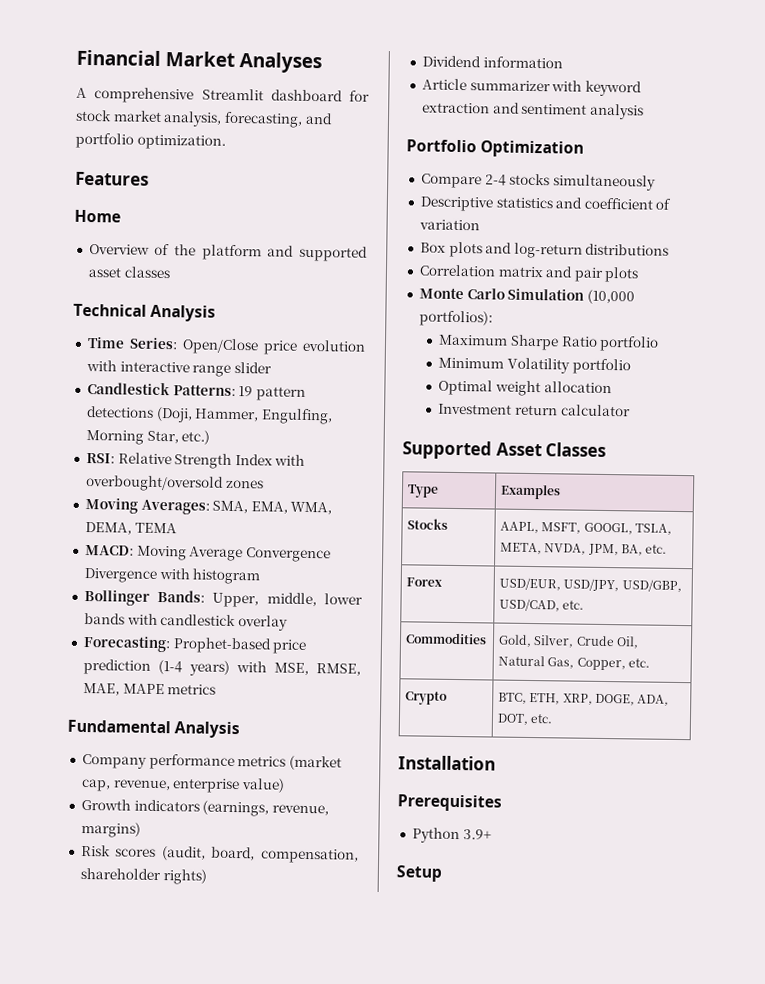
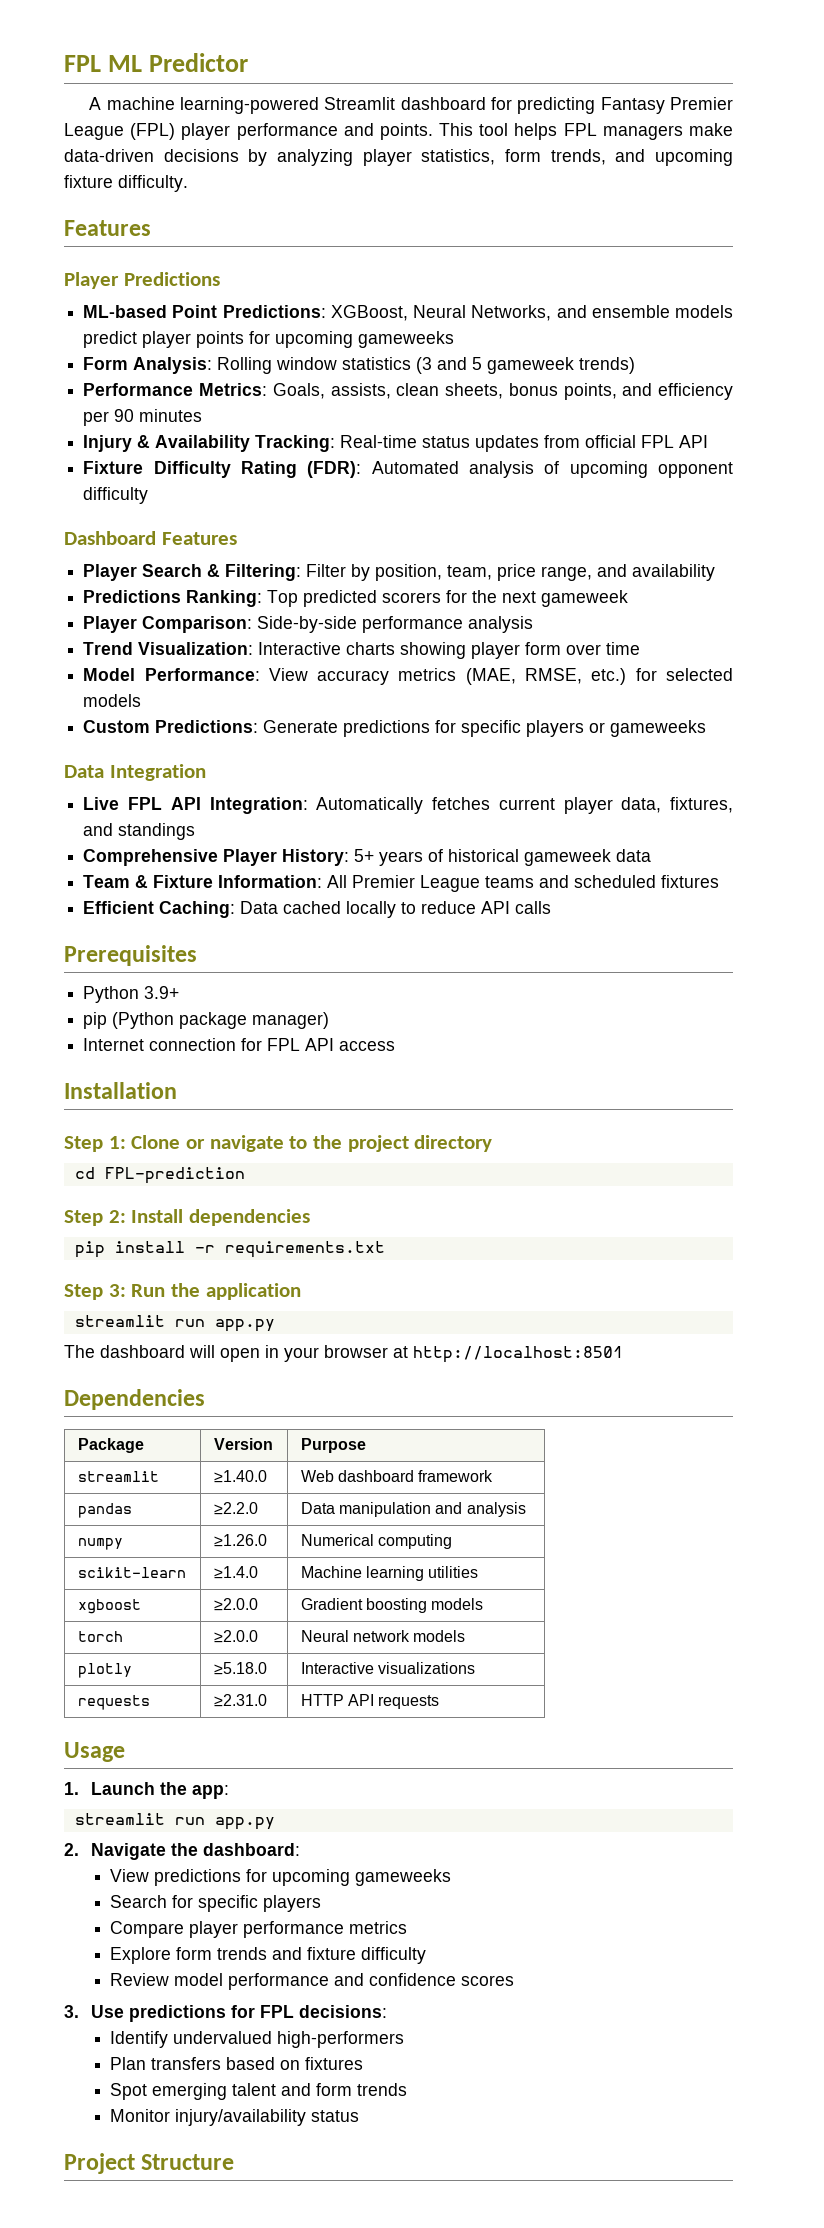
[76,49,323,74] Financial Market Analyses -> [64,53,249,72] FPL ML Predictor
[94,87,195,104] comprehensive -> [106,97,319,114] machine learning-powered
[75,109,333,128] [75,132,226,150] [75,171,149,186] [74,209,121,223] [88,243,368,262] [87,266,171,279] [73,303,217,322] [86,337,366,355] [85,360,272,377] [86,382,306,401] [85,406,333,425] [85,430,211,445] [85,452,306,469] [84,475,264,492] [84,498,333,515] [84,521,177,535] [84,544,331,563] [83,567,261,585] [83,589,363,608] [83,612,288,631] [82,635,308,654] [82,658,361,676] [82,682,217,696] [67,719,241,739] [81,753,342,771] [80,778,285,794] [80,798,329,817] [80,821,141,838] [80,844,359,864] [79,867,207,885] [421,55,563,69] [421,78,642,97] [421,102,644,120] [406,139,585,158] [420,173,656,191] [419,196,672,212] [418,219,480,231] [419,241,670,259] [418,264,640,283] [418,287,635,305] [418,310,493,327] [438,334,660,352] [438,357,631,375] [438,379,612,397] [438,403,631,417] [402,440,607,460] [407,484,440,498] [500,484,562,500] [407,518,449,530] [500,521,672,535] [500,542,668,556] [406,577,444,587] [499,577,682,593] [499,598,585,612] [405,632,488,645] [498,634,639,649] [498,655,650,671] [405,691,448,705] [498,692,670,706] [497,713,554,725] [398,755,496,771] [397,794,502,812] [411,827,492,844] [396,865,442,882] stock market analysis, forecasting, and portfolio optimization. // Features // Home // Overview of the platform and supported asset classes // Technical Analysis // Time Series: Open/Close price evolution with interactive range slider // Candlestick Patterns: 19 pattern detections (Doji, Hammer, Engulfing, Morning Star, etc.) // RSI: Relative Strength Index with overbought/oversold zones // Moving Averages: SMA, EMA, WMA, DEMA, TEMA // MACD: Moving Average Convergence Divergence with histogram // Bollinger Bands: Upper, middle, lower bands with candlestick overlay // Forecasting: Prophet-based price prediction (1-4 years) with MSE, RMSE, MAE, MAPE metrics // Fundamental Analysis // Company performance metrics (market cap, revenue, enterprise value) // Growth indicators (earnings, revenue, margins) // Risk scores (audit, board, compensation, shareholder rights) // Dividend information // Article summarizer with keyword extraction and sentiment analysis // Portfolio Optimization // Compare 2-4 stocks simultaneously // Descriptive statistics and coefficient of variation // Box plots and log-return distributions // Correlation matrix and pair plots // Monte Carlo Simulation (10,000 portfolios): // Maximum Sharpe Ratio portfolio // Minimum Volatility portfolio // Optimal weight allocation // Investment return calculator // Supported Asset Classes // Type | Examples // Stocks | AAPL, MSFT, GOOGL, TSLA, META, NVDA, JPM, BA, etc. // Forex | USD/EUR, USD/JPY, USD/GBP, USD/CAD, etc. // Commodities | Gold, Silver, Crude Oil, Natural Gas, Copper, etc. // Crypto | BTC, ETH, XRP, DOGE, ADA, DOT, etc. // Installation // Prerequisites // Python 3.9+ // Setup -> [517,97,733,114] [64,123,733,140] [64,149,733,166] [64,175,188,192] [64,220,151,236] [64,272,220,289] [83,305,733,321] [83,331,455,348] [83,357,636,374] [83,383,733,400] [83,409,203,426] [83,435,709,452] [83,461,733,478] [83,487,149,504] [64,531,237,545] [83,564,716,581] [83,590,629,607] [83,616,534,633] [83,642,641,659] [83,668,733,685] [83,694,142,707] [83,720,707,737] [64,764,206,781] [83,797,733,814] [83,823,196,840] [83,849,652,866] [83,875,720,892] [83,901,552,918] [64,945,197,966] [83,986,180,1003] [83,1012,330,1029] [83,1038,396,1051] [64,1082,177,1099] [64,1135,493,1152] [74,1167,245,1184] [64,1209,311,1226] [74,1241,385,1258] [64,1283,301,1300] [74,1315,275,1332] [64,1345,623,1363] [64,1389,205,1410] [77,1438,144,1453] [213,1438,273,1450] [300,1438,366,1453] [77,1471,159,1482] [213,1470,267,1483] [300,1470,494,1482] [77,1503,132,1518] [213,1502,258,1515] [300,1502,526,1517] [77,1538,123,1550] [213,1534,267,1547] [300,1534,452,1549] [77,1567,186,1578] [213,1566,258,1579] [300,1566,479,1581] [77,1599,141,1614] [213,1598,258,1611] [300,1598,484,1613] [77,1631,123,1642] [213,1630,258,1643] [300,1630,466,1642] [77,1663,132,1678] [213,1662,267,1675] [300,1662,475,1674] [77,1695,150,1710] [213,1694,267,1707] [300,1694,440,1709] [64,1742,125,1762] [64,1782,230,1799] [74,1813,275,1830] [64,1843,301,1860] [110,1869,452,1886] [110,1895,322,1912] [110,1921,408,1938] [110,1947,427,1964] [110,1973,515,1990] [64,2005,388,2022] [110,2031,405,2048] [110,2057,364,2070] [110,2083,408,2100] [110,2109,360,2126] [64,2153,235,2174] predicting Fantasy Premier League (FPL) player performance and points. This tool helps FPL managers make data-driven decisions by analyzing player statistics, form trends, and upcoming fixture difficulty. // Features // Player Predictions // ML-based Point Predictions: XGBoost, Neural Networks, and ensemble models predict player points for upcoming gameweeks // Form Analysis: Rolling window statistics (3 and 5 gameweek trends) // Performance Metrics: Goals, assists, clean sheets, bonus points, and efficiency per 90 minutes // Injury & Availability Tracking: Real-time status updates from official FPL API // Fixture Difficulty Rating (FDR): Automated analysis of upcoming opponent difficulty // Dashboard Features // Player Search & Filtering: Filter by position, team, price range, and availability // Predictions Ranking: Top predicted scorers for the next gameweek // Player Comparison: Side-by-side performance analysis // Trend Visualization: Interactive charts showing player form over time // Model Performance: View accuracy metrics (MAE, RMSE, etc.) for selected models // Custom Predictions: Generate predictions for specific players or gameweeks // Data Integration // Live FPL API Integration: Automatically fetches current player data, fixtures, and standings // Comprehensive Player History: 5+ years of historical gameweek data // Team & Fixture Information: All Premier League teams and scheduled fixtures // Efficient Caching: Data cached locally to reduce API calls // Prerequisites // Python 3.9+ // pip (Python package manager) // Internet connection for FPL API access // Installation // Step 1: Clone or navigate to the project directory // cd FPL-prediction // Step 2: Install dependencies // pip install -r requirements.txt // Step 3: Run the application // streamlit run app.py // The dashboard will open in your browser at http://localhost:8501 // Dependencies // Package | Version | Purpose // streamlit | ≥1.40.0 | Web dashboard framework // pandas | ≥2.2.0 | Data manipulation and analysis // numpy | ≥1.26.0 | Numerical computing // scikit-learn | ≥1.4.0 | Machine learning utilities // xgboost | ≥2.0.0 | Gradient boosting models // torch | ≥2.0.0 | Neural network models // plotly | ≥5.18.0 | Interactive visualizations // requests | ≥2.31.0 | HTTP API requests // Usage // 1. Launch the app: // streamlit run app.py // 2. Navigate the dashboard: // View predictions for upcoming gameweeks // Search for specific players // Compare player performance metrics // Explore form trends and fixture difficulty // Review model performance and confidence scores // 3. Use predictions for FPL decisions: // Identify undervalued high-performers // Plan transfers based on fixtures // Spot emerging talent and form trends // Monitor injury/availability status // Project Structure

